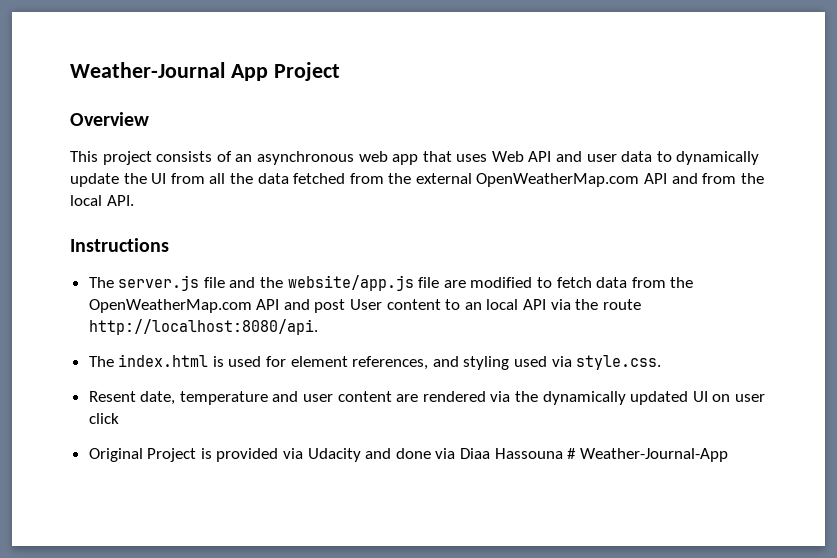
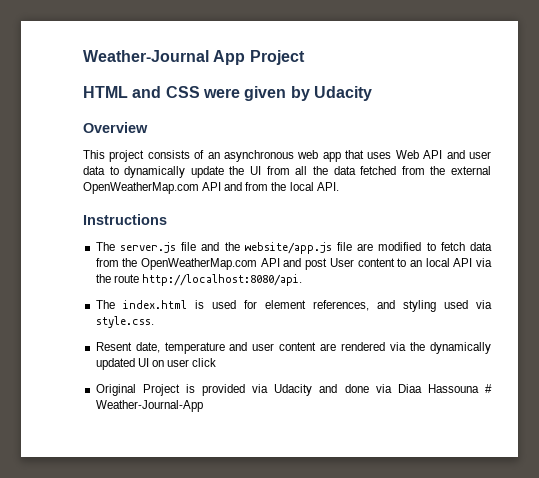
(340, 71) none -> [83,86,372,101] // HTML and CSS were given by Udacity

